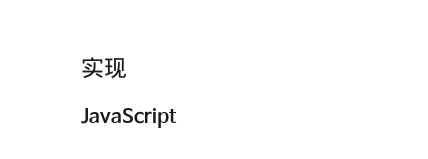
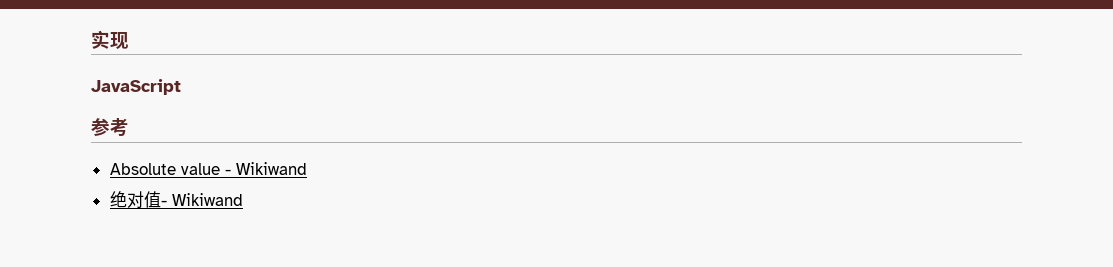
(177, 118) none -> [91,118,129,136] [109,162,307,175] [109,191,243,208] // 参考 // Absolute value - Wikiwand // 绝对值- Wikiwand

